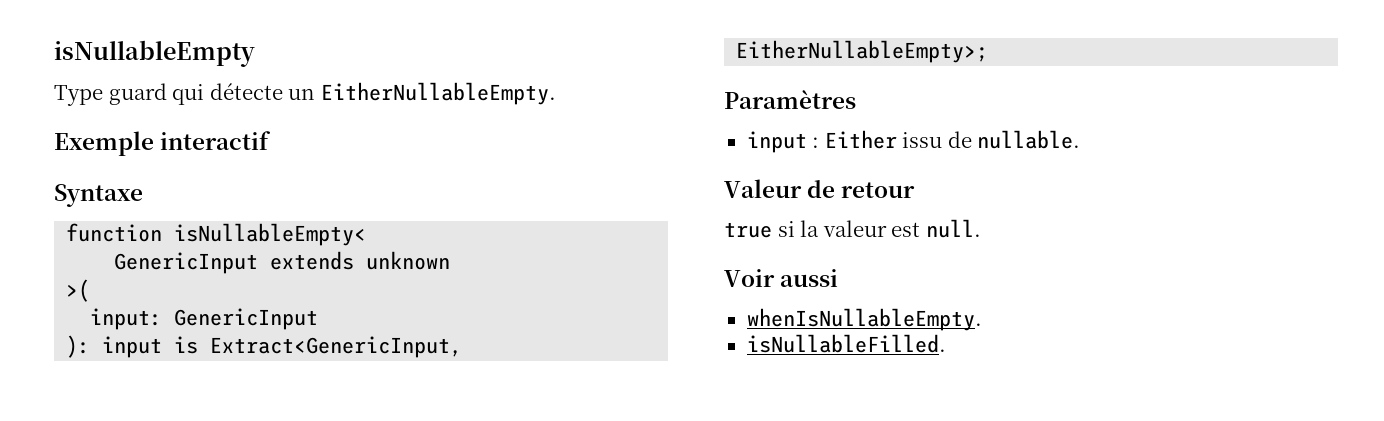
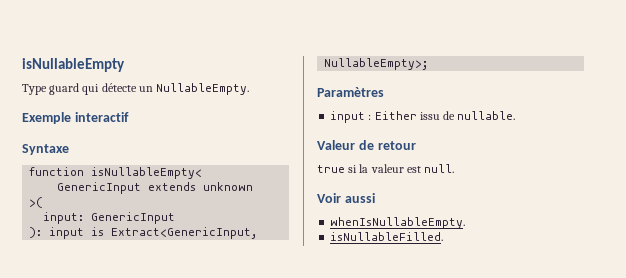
[320,82,556,105] EitherNullableEmpty. -> [156,83,250,95] NullableEmpty.
[736,40,989,63] EitherNullableEmpty>; -> [324,58,429,70] NullableEmpty>;

